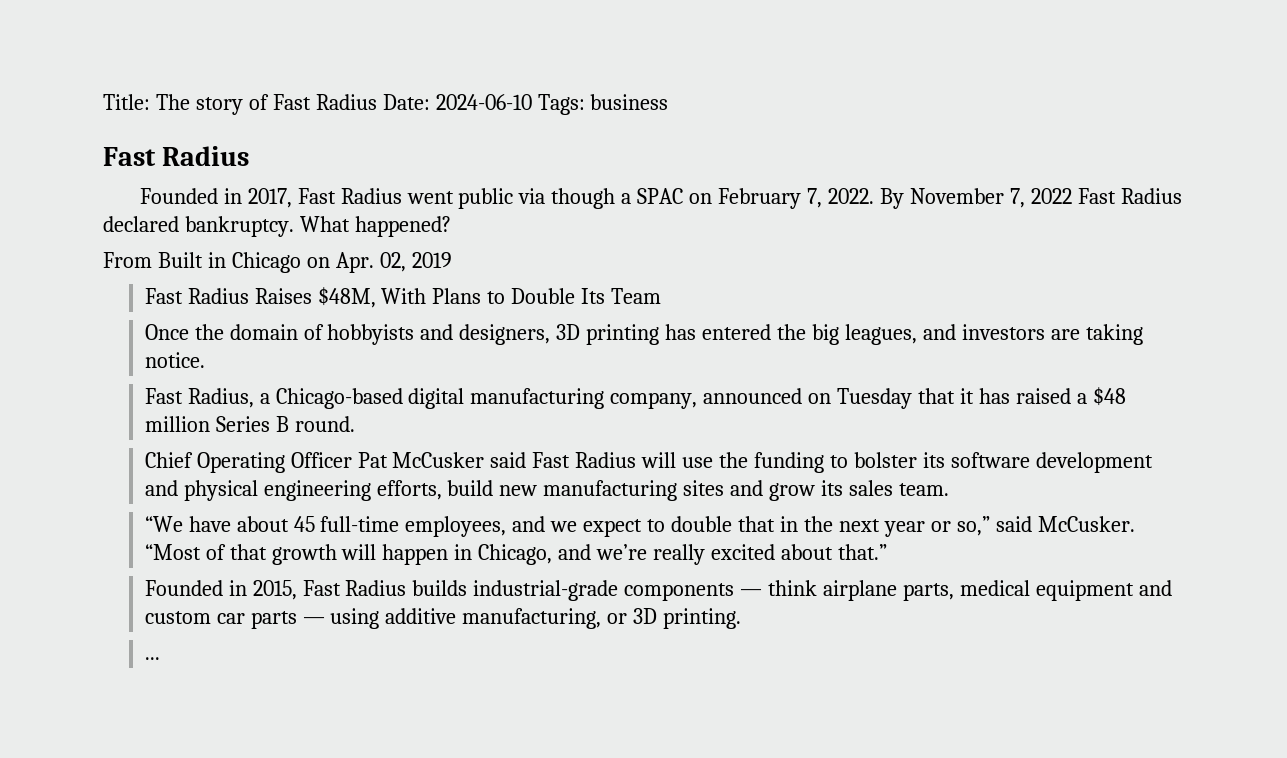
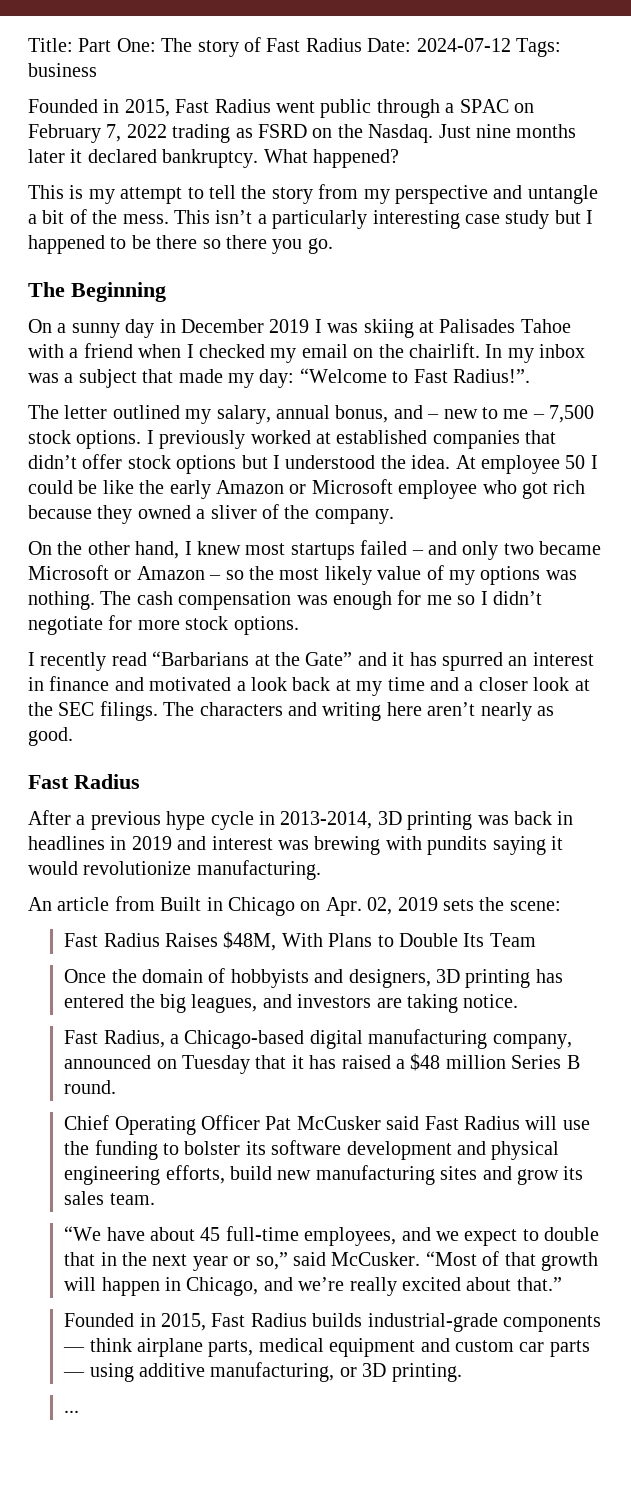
(150, 102) none -> [78,38,156,52] Part One:
[435,94,532,110] 2024-06-10 -> [416,38,511,52] 2024-07-12
[103,146,250,166] [139,188,292,208] // Fast Radius // Founded in 2017, -> [28,99,170,117] // Founded in 2015,
[518,188,616,209] via though -> [376,99,440,118] through
[827,188,1182,209] [103,216,451,237] [103,252,152,268] 2022. By November 7, 2022 Fast Radius declared bankruptcy. What happened? // From -> [126,124,577,143] [28,149,399,168] [28,184,598,204] [28,209,594,229] [28,235,333,254] [28,282,166,302] [28,319,571,338] [28,343,586,363] [28,368,530,388] [28,405,595,424] [28,430,557,449] [28,454,598,474] [28,479,586,499] [28,504,394,524] [28,540,602,560] [28,565,577,585] [28,590,542,610] [28,615,299,635] [28,651,594,671] [28,676,590,696] [28,701,554,721] [28,727,73,746] [28,774,140,789] [28,810,574,830] [28,836,563,855] [28,860,321,880] [28,896,155,911] 2022 trading as FSRD on the Nasdaq. Just nine months later it declared bankruptcy. What happened? // This is my attempt to tell the story from my perspective and untangle a bit of the mess. This isn’t a particularly interesting case study but I happened to be there so there you go. // The Beginning // On a sunny day in December 2019 I was skiing at Palisades Tahoe with a friend when I checked my email on the chairlift. In my inbox was a subject that made my day: “Welcome to Fast Radius!”. // The letter outlined my salary, annual bonus, and – new to me – 7,500 stock options. I previously worked at established companies that didn’t offer stock options but I understood the idea. At employee 50 I could be like the early Amazon or Microsoft employee who got rich because they owned a sliver of the company. // On the other hand, I knew most startups failed – and only two became Microsoft or Amazon – so the most likely value of my options was nothing. The cash compensation was enough for me so I didn’t negotiate for more stock options. // I recently read “Barbarians at the Gate” and it has spurred an interest in finance and motivated a look back at my time and a closer look at the SEC filings. The characters and writing here aren’t nearly as good. // Fast Radius // After a previous hype cycle in 2013-2014, 3D printing was back in headlines in 2019 and interest was brewing with pundits saying it would revolutionize manufacturing. // An article from
(452, 260) none -> [442,897,561,911] sets the scene:

